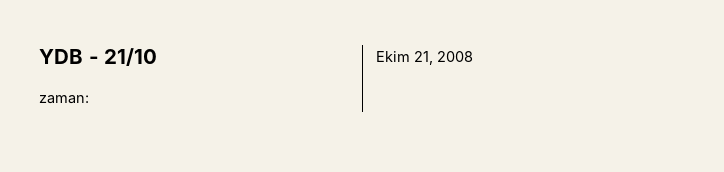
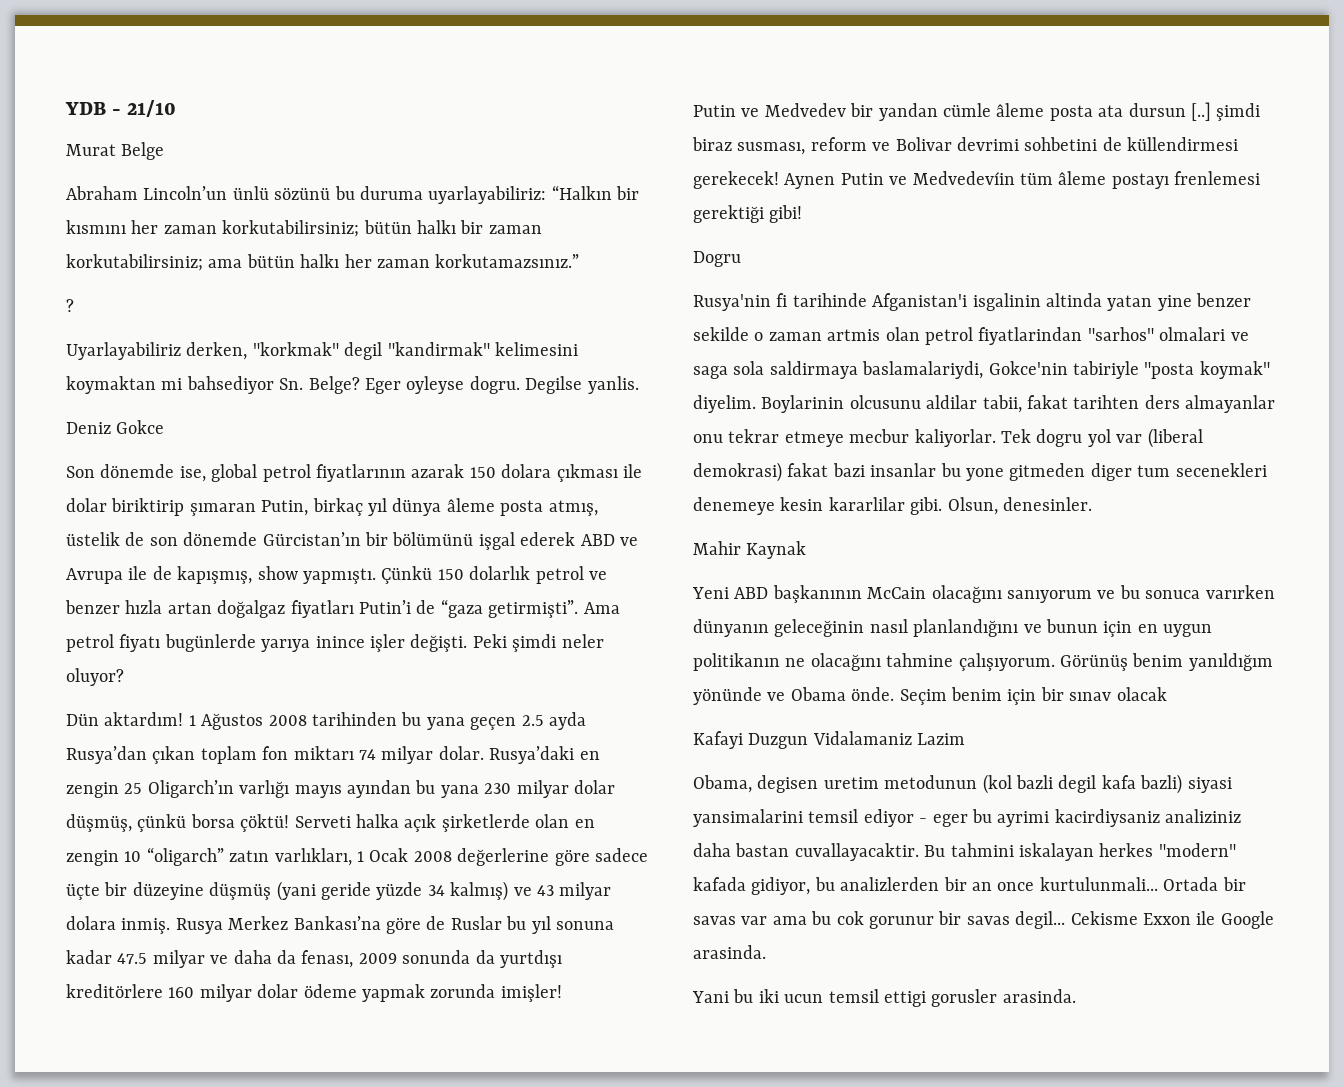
[39,95,89,104] [376,51,473,65] zaman: // Ekim 21, 2008 -> [66,142,165,160] [66,185,640,204] [66,220,542,237] [66,254,580,271] [66,299,74,312] [66,342,578,360] [66,376,639,394] [66,420,165,434] [66,464,642,482] [66,498,598,516] [66,532,638,550] [66,566,607,584] [65,599,620,618] [66,634,604,652] [66,668,124,686] [66,712,586,730] [66,746,600,764] [66,780,615,798] [66,814,595,832] [66,847,648,866] [66,881,612,901] [66,916,614,934] [66,950,562,968] [66,984,562,1002] [693,102,1261,121] [692,137,1239,155] [693,171,1261,189] [693,205,803,223] [693,251,741,267] [693,293,1252,311] [693,327,1249,345] [693,361,1270,379] [693,395,1276,413] [693,428,1203,448] [693,462,1267,482] [693,497,1092,515] [693,541,807,559] [692,585,1275,603] [693,619,1213,637] [693,653,1273,671] [693,687,1167,705] [693,731,966,749] [693,774,1232,794] [693,809,1242,827] [693,843,1236,861] [693,877,1246,895] [693,911,1274,929] [693,945,766,959] [692,989,1076,1007] Murat Belge // Abraham Lincoln’un ünlü sözünü bu duruma uyarlayabiliriz: “Halkın bir kısmını her zaman korkutabilirsiniz; bütün halkı bir zaman korkutabilirsiniz; ama bütün halkı her zaman korkutamazsınız.” // ? // Uyarlayabiliriz derken, "korkmak" degil "kandirmak" kelimesini koymaktan mi bahsediyor Sn. Belge? Eger oyleyse dogru. Degilse yanlis. // Deniz Gokce // Son dönemde ise, global petrol fiyatlarının azarak 150 dolara çıkması ile dolar biriktirip şımaran Putin, birkaç yıl dünya âleme posta atmış, üstelik de son dönemde Gürcistan’ın bir bölümünü işgal ederek ABD ve Avrupa ile de kapışmış, show yapmıştı. Çünkü 150 dolarlık petrol ve benzer hızla artan doğalgaz fiyatları Putin’i de “gaza getirmişti”. Ama petrol fiyatı bugünlerde yarıya inince işler değişti. Peki şimdi neler oluyor? // Dün aktardım! 1 Ağustos 2008 tarihinden bu yana geçen 2.5 ayda Rusya’dan çıkan toplam fon miktarı 74 milyar dolar. Rusya’daki en zengin 25 Oligarch’ın varlığı mayıs ayından bu yana 230 milyar dolar düşmüş, çünkü borsa çöktü! Serveti halka açık şirketlerde olan en zengin 10 “oligarch” zatın varlıkları, 1 Ocak 2008 değerlerine göre sadece üçte bir düzeyine düşmüş (yani geride yüzde 34 kalmış) ve 43 milyar dolara inmiş. Rusya Merkez Bankası’na göre de Ruslar bu yıl sonuna kadar 47.5 milyar ve daha da fenası, 2009 sonunda da yurtdışı kreditörlere 160 milyar dolar ödeme yapmak zorunda imişler! // Putin ve Medvedev bir yandan cümle âleme posta ata dursun [..] şimdi biraz susması, reform ve Bolivar devrimi sohbetini de küllendirmesi gerekecek! Aynen Putin ve Medvedevíin tüm âleme postayı frenlemesi gerektiği gibi! // Dogru // Rusya'nin fi tarihinde Afganistan'i isgalinin altinda yatan yine benzer sekilde o zaman artmis olan petrol fiyatlarindan "sarhos" olmalari ve saga sola saldirmaya baslamalariydi, Gokce'nin tabiriyle "posta koymak" diyelim. Boylarinin olcusunu aldilar tabii, fakat tarihten ders almayanlar onu tekrar etmeye mecbur kaliyorlar. Tek dogru yol var (liberal demokrasi) fakat bazi insanlar bu yone gitmeden diger tum secenekleri denemeye kesin kararlilar gibi. Olsun, denesinler. // Mahir Kaynak // Yeni ABD başkanının McCain olacağını sanıyorum ve bu sonuca varırken dünyanın geleceğinin nasıl planlandığını ve bunun için en uygun politikanın ne olacağını tahmine çalışıyorum. Görünüş benim yanıldığım yönünde ve Obama önde. Seçim benim için bir sınav olacak // Kafayi Duzgun Vidalamaniz Lazim // Obama, degisen uretim metodunun (kol bazli degil kafa bazli) siyasi yansimalarini temsil ediyor - eger bu ayrimi kacirdiysaniz analiziniz daha bastan cuvallayacaktir. Bu tahmini iskalayan herkes "modern" kafada gidiyor, bu analizlerden bir an once kurtulunmali... Ortada bir savas var ama bu cok gorunur bir savas degil... Cekisme Exxon ile Google arasinda. // Yani bu iki ucun temsil ettigi gorusler arasinda.

